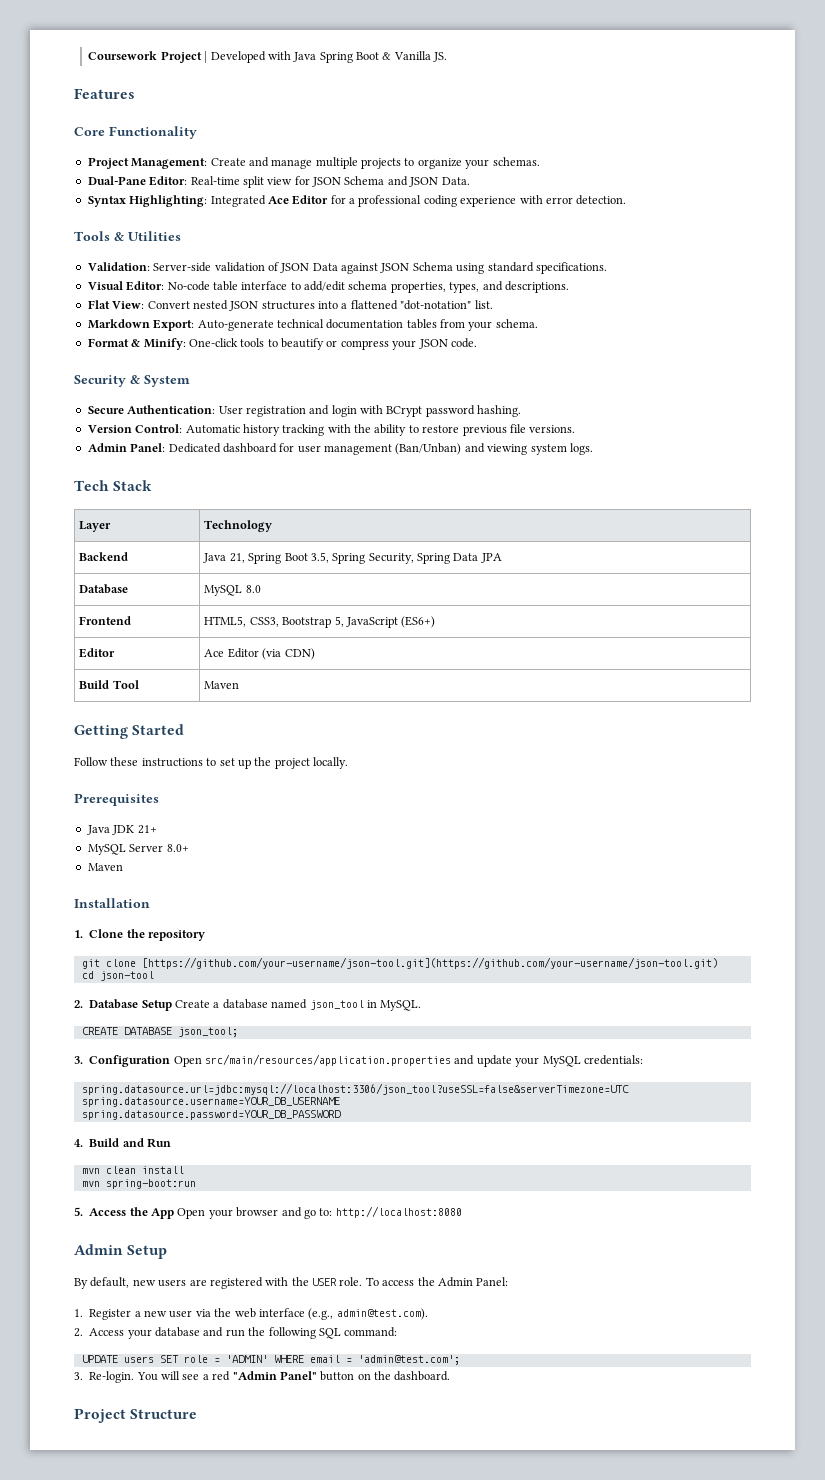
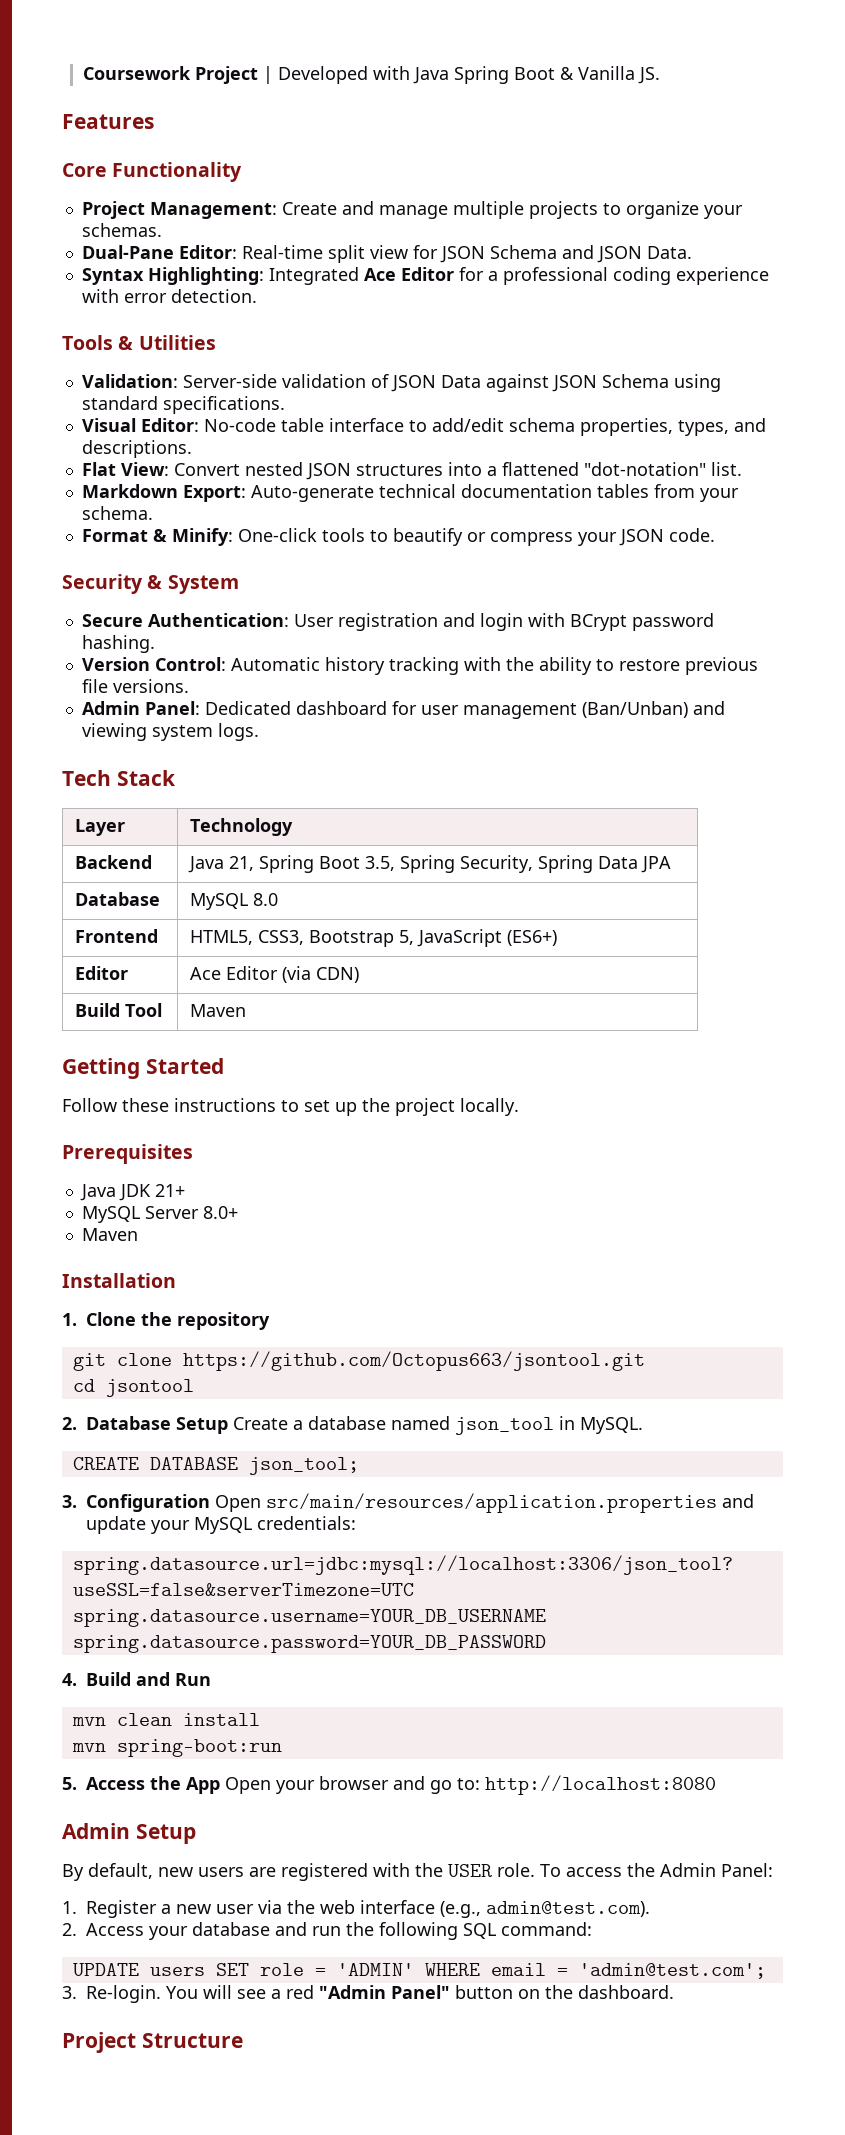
[141,957,718,969] [https://github.com/your-username/json-tool.git](https://github.com/your-username/json-tool.git) -> [182,1351,645,1371] https://github.com/Octopus663/jsontool.git
[99,971,154,981] json-tool -> [105,1379,194,1397] jsontool

